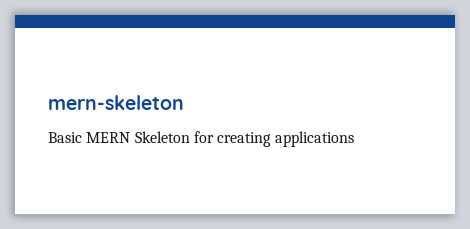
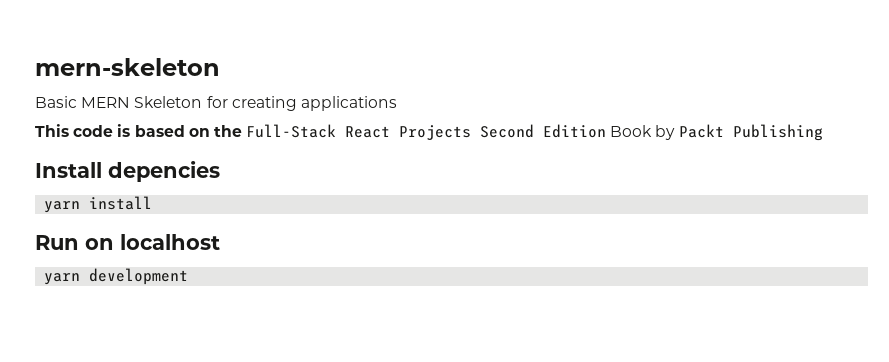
(354, 139) none -> [35,124,823,141] [35,161,220,182] [44,196,153,213] [35,234,220,250] [44,268,189,285] // This code is based on the Full-Stack React Projects Second Edition Book by Packt Publishing // Install depencies // yarn install // Run on localhost // yarn development

